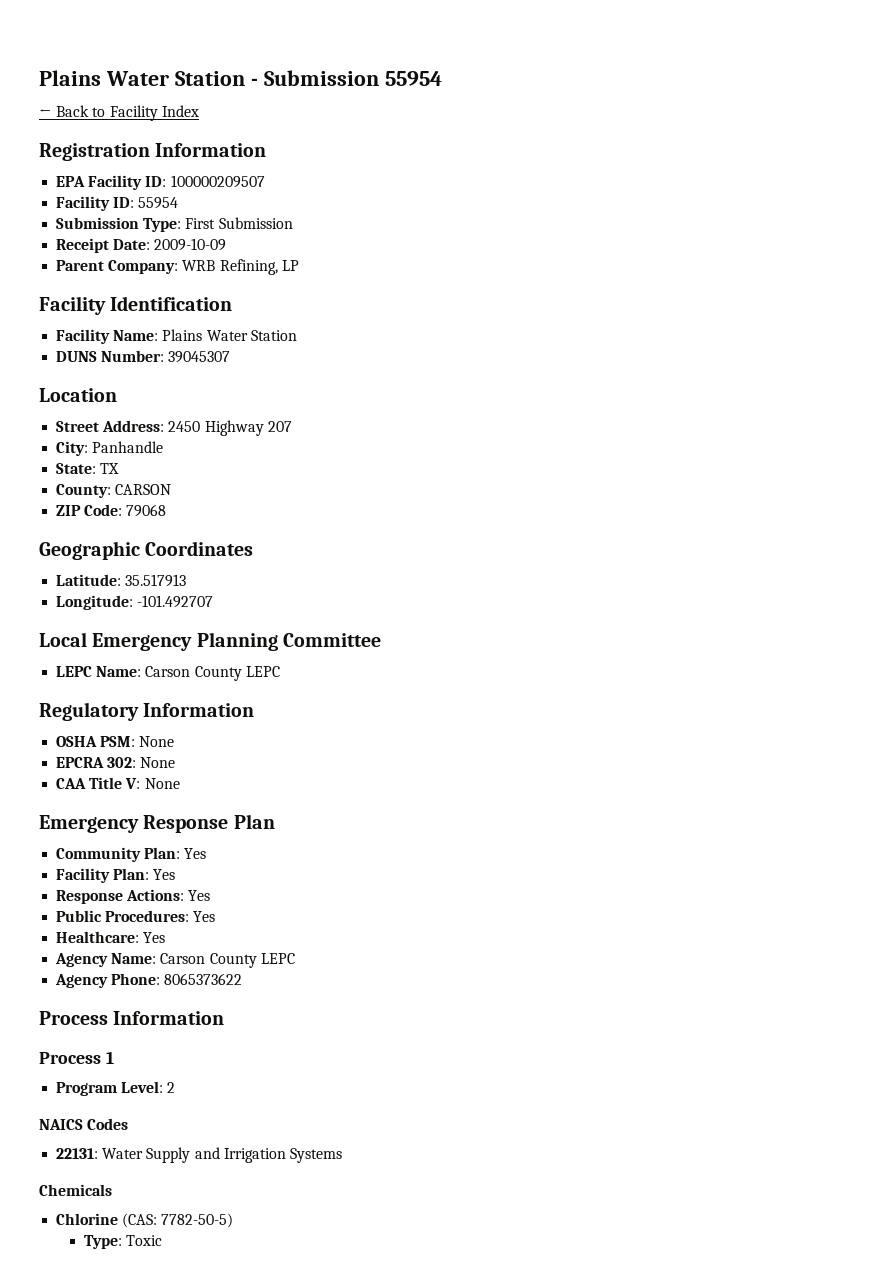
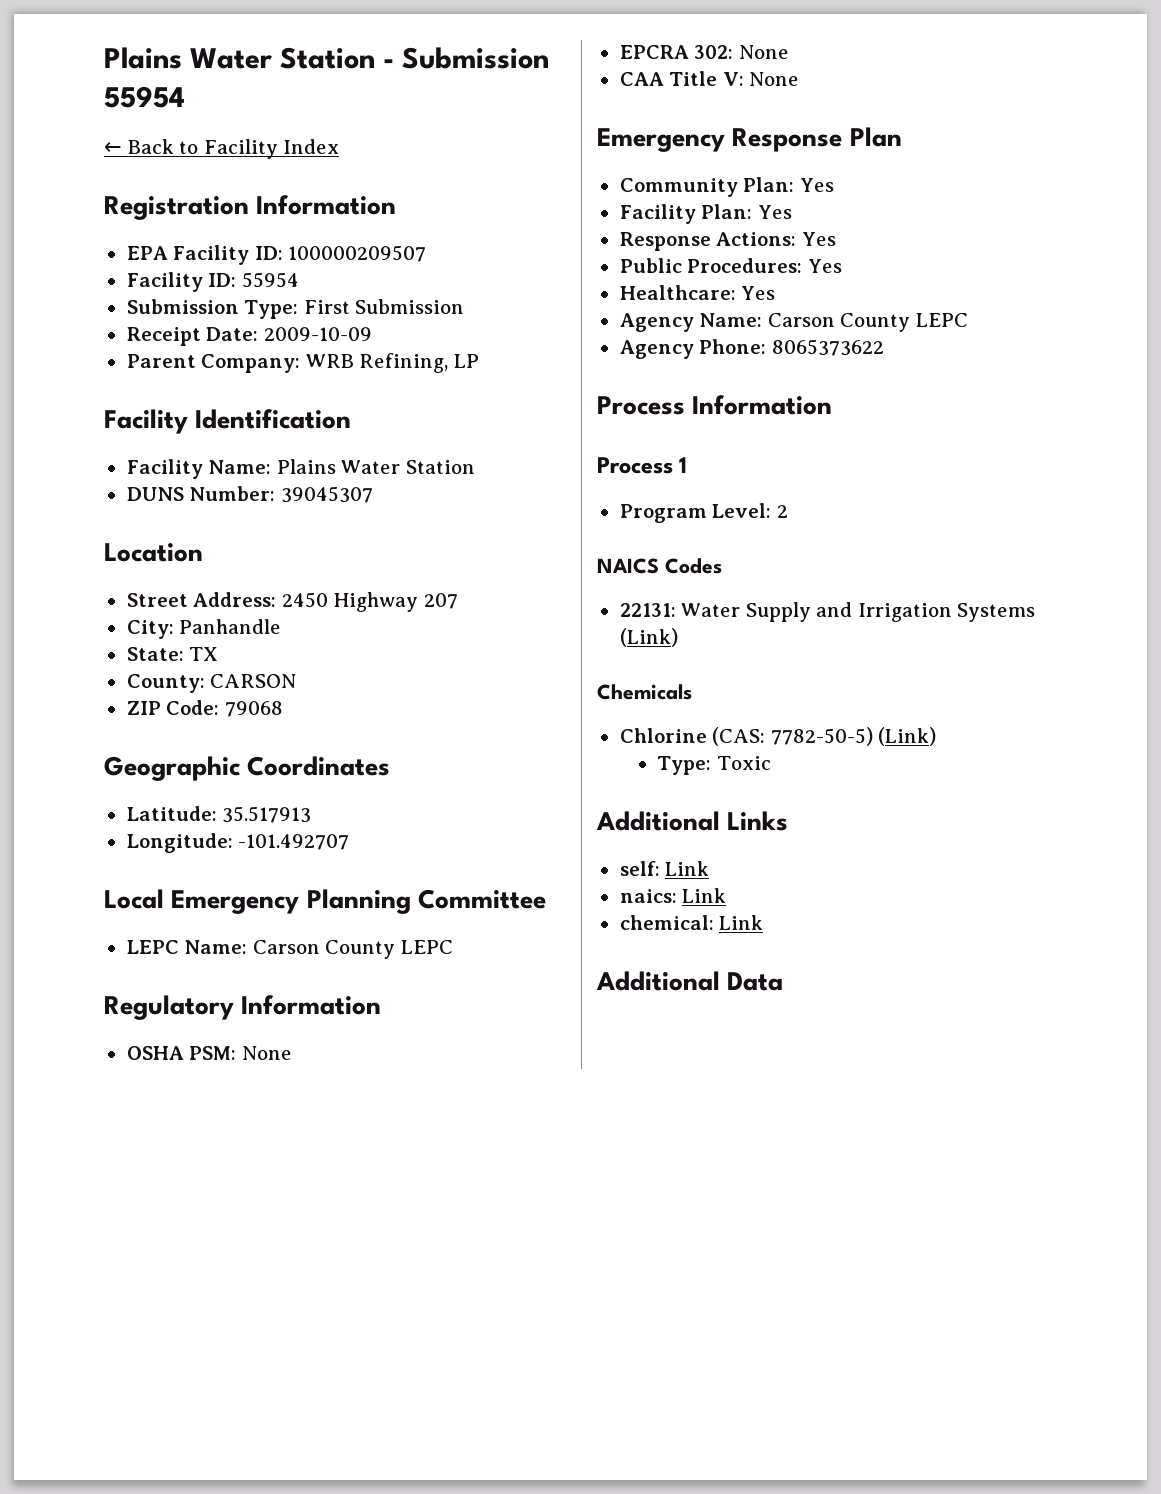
(342, 1155) none -> [619,628,678,647] (Link)
(234, 1220) none -> [878,727,937,746] (Link)
(162, 1240) none -> [596,811,789,831] [619,861,710,876] [619,888,727,903] [619,915,764,930] [596,971,784,991] // Additional Links // self: Link // naics: Link // chemical: Link // Additional Data

